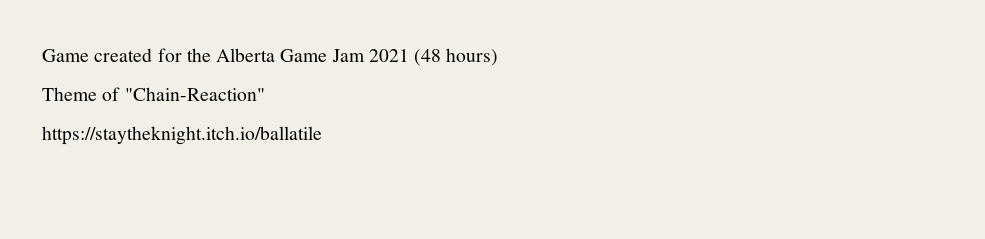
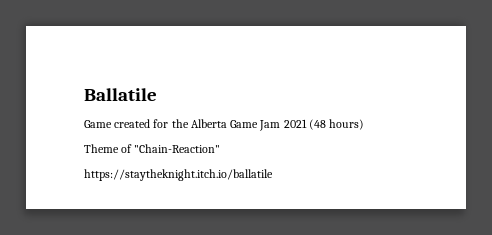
(42, 55) none -> [84,88,157,101] Ballatile //

